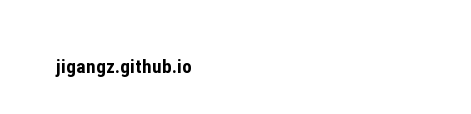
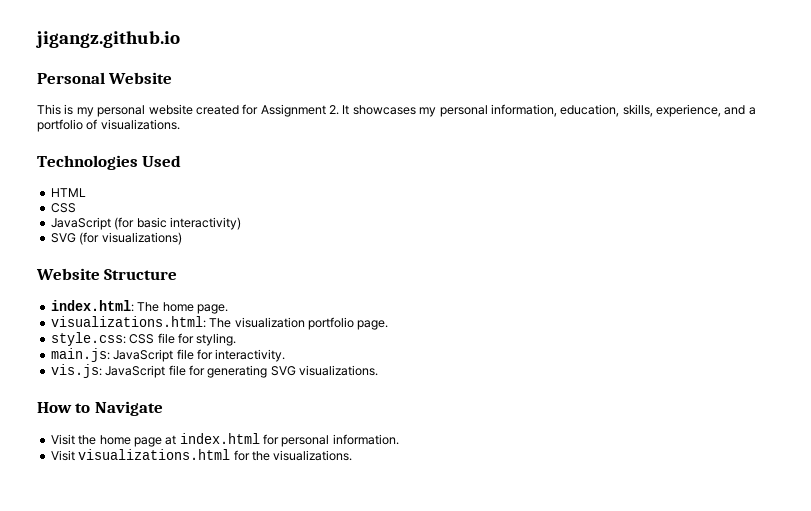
(192, 68) none -> [37,72,173,84] [37,104,756,117] [37,119,180,132] [37,155,182,170] [50,188,86,197] [50,203,76,213] [50,217,241,230] [50,232,182,245] [36,268,178,280] [50,300,228,314] [50,316,389,330] [50,332,237,346] [50,348,286,362] [50,364,378,378] [37,401,163,416] [50,433,399,447] [50,449,353,461] // Personal Website // This is my personal website created for Assignment 2. It showcases my personal information, education, skills, experience, and a portfolio of visualizations. // Technologies Used // HTML // CSS // JavaScript (for basic interactivity) // SVG (for visualizations) // Website Structure // index.html: The home page. // visualizations.html: The visualization portfolio page. // style.css: CSS file for styling. // main.js: JavaScript file for interactivity. // vis.js: JavaScript file for generating SVG visualizations. // How to Navigate // Visit the home page at index.html for personal information. // Visit visualizations.html for the visualizations.

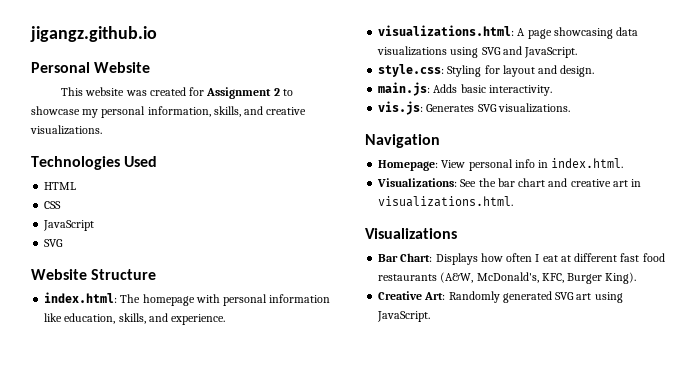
[64,104,756,117] [37,119,98,132] is my personal website created for Assignment 2. It showcases my personal information, education, skills, experience, and a portfolio of -> [85,87,293,99] [31,106,307,118] website was created for Assignment 2 to showcase my personal information, skills, and creative
[114,217,241,230] [50,232,182,245] (for basic interactivity) // SVG (for visualizations) -> [44,239,64,247] // SVG
[162,302,228,314] [50,316,389,330] [50,332,237,346] [50,348,286,362] [50,364,378,378] [37,401,163,416] [50,433,399,447] [50,449,353,461] home page. // visualizations.html: The visualization portfolio page. // style.css: CSS file for styling. // main.js: JavaScript file for interactivity. // vis.js: JavaScript file for generating SVG visualizations. // How to Navigate // Visit the home page at index.html for personal information. // Visit visualizations.html for the visualizations. -> [142,294,331,306] [44,313,226,325] [378,25,639,39] [377,46,578,58] [378,64,595,77] [378,82,552,96] [378,101,570,115] [365,134,440,148] [378,158,624,171] [377,178,642,187] [378,196,514,207] [365,228,457,239] [378,253,665,265] [378,272,637,284] [378,291,623,303] [377,311,431,322] homepage with personal information like education, skills, and experience. // visualizations.html: A page showcasing data visualizations using SVG and JavaScript. // style.css: Styling for layout and design. // main.js: Adds basic interactivity. // vis.js: Generates SVG visualizations. // Navigation // Homepage: View personal info in index.html. // Visualizations: See the bar chart and creative art in visualizations.html. // Visualizations // Bar Chart: Displays how often I eat at different fast food restaurants (A&W, McDonald's, KFC, Burger King). // Creative Art: Randomly generated SVG art using JavaScript.

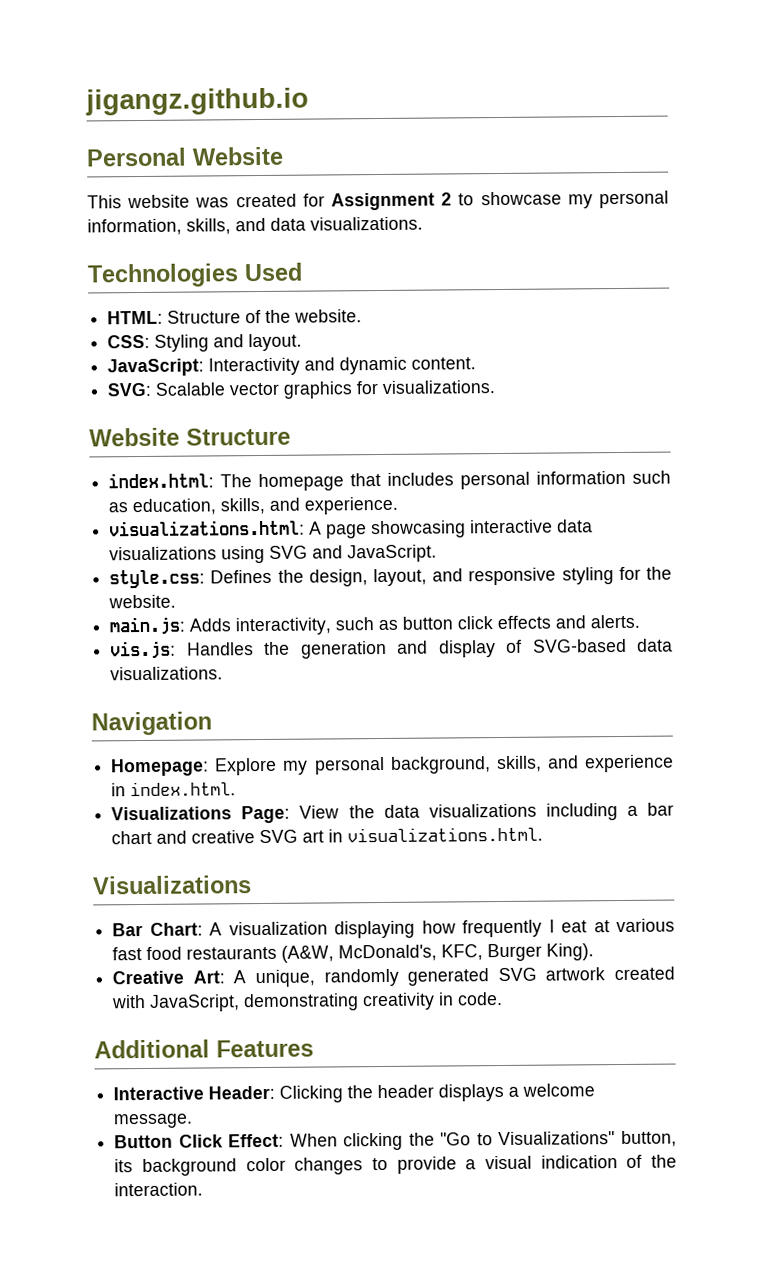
[266,107,307,115] creative -> [270,217,306,231] data
[44,182,77,190] [44,201,62,209] [43,220,95,231] [44,239,64,247] HTML // CSS // JavaScript // SVG -> [107,309,363,325] [107,333,303,352] [107,356,477,377] [107,380,496,399] HTML: Structure of the website. // CSS: Styling and layout. // JavaScript: Interactivity and dynamic content. // SVG: Scalable vector graphics for visualizations.
[195,294,331,306] [44,313,63,322] with personal information like -> [350,470,671,490] [108,502,129,513] that includes personal information such as
(613, 33) none -> [470,519,554,534] interactive
[447,65,595,77] [378,82,552,96] [378,101,570,115] [365,134,440,148] [378,158,624,171] [377,178,496,187] Styling for layout and design. // main.js: Adds basic interactivity. // vis.js: Generates SVG visualizations. // Navigation // Homepage: View personal info in index.html. // Visualizations: See the -> [210,566,673,587] [108,594,177,609] [109,614,641,636] [110,638,673,660] [110,666,224,681] [91,711,212,736] [111,754,674,777] [111,781,237,797] [111,803,638,824] Defines the design, layout, and responsive styling for the website. // main.js: Adds interactivity, such as button click effects and alerts. // vis.js: Handles the generation and display of SVG-based data visualizations. // Navigation // Homepage: Explore my personal background, skills, and experience in index.html. // Visualizations Page: View the data visualizations including a
(611, 183) none -> [259,829,299,844] SVG
[435,253,533,265] Displays how often -> [209,919,543,939] A visualization displaying how frequently
[574,253,618,262] different -> [616,918,676,933] various
[448,291,623,303] [377,311,431,322] Randomly generated SVG art using JavaScript. -> [233,966,675,988] [112,991,504,1012] [94,1039,314,1059] [113,1083,596,1103] [114,1113,194,1129] [114,1130,677,1151] [114,1154,677,1177] [114,1182,204,1197] A unique, randomly generated SVG artwork created with JavaScript, demonstrating creativity in code. // Additional Features // Interactive Header: Clicking the header displays a welcome message. // Button Click Effect: When clicking the "Go to Visualizations" button, its background color changes to provide a visual indication of the interaction.

